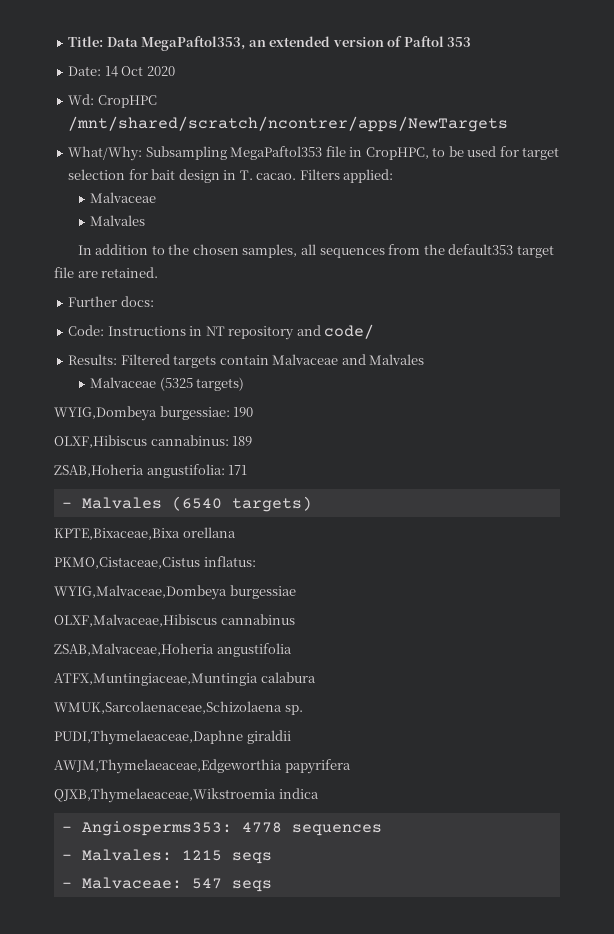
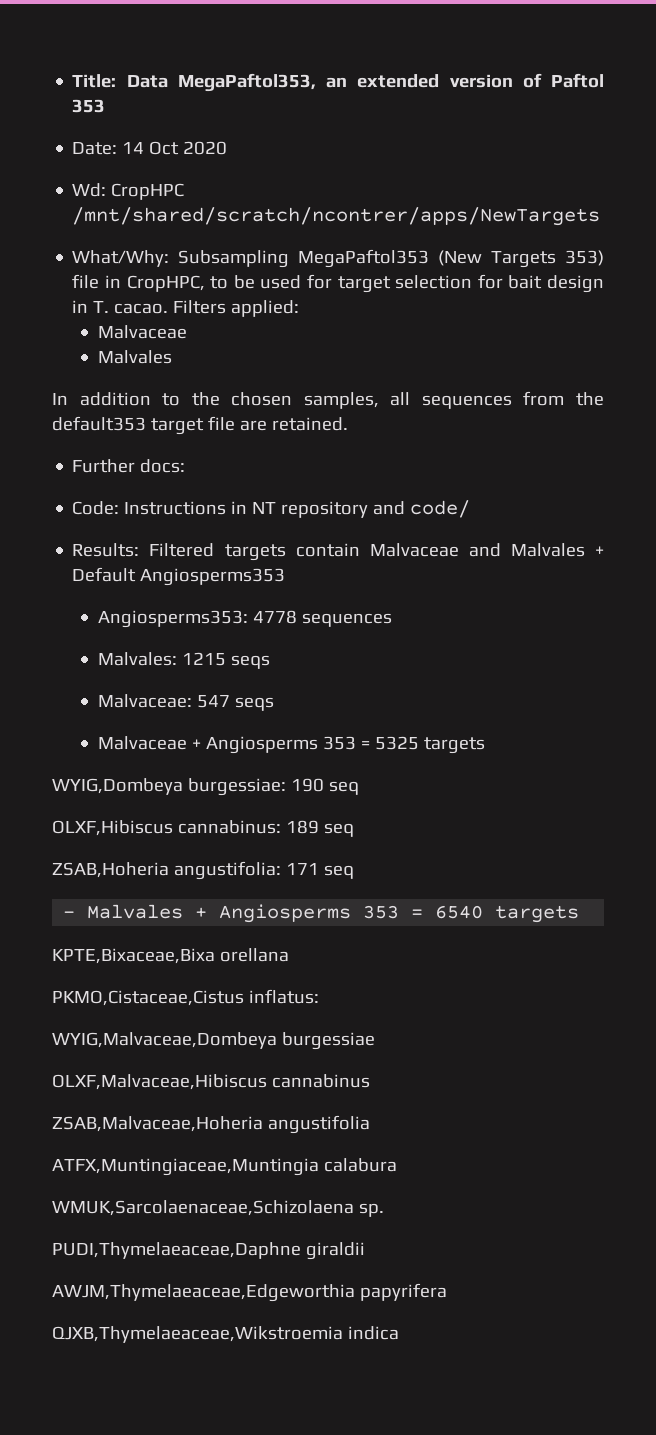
(323, 153) none -> [438,250,604,268] (New Targets 353)
[90,377,245,391] // Malvaceae (5325 targets) -> [595,546,604,556] [72,567,286,586] [97,610,392,628] [97,652,270,669] [97,694,274,711] [97,736,485,754] + Default Angiosperms353 // Angiosperms353: 4778 sequences // Malvales: 1215 seqs // Malvaceae: 547 seqs // Malvaceae + Angiosperms 353 = 5325 targets
(254, 412) none -> [328,781,359,795] seq
(253, 441) none -> [323,823,354,837] seq
(248, 470) none -> [323,865,354,879] seq
[171,496,312,512] (6540 targets) -> [195,904,580,923] + Angiosperms 353 = 6540 targets
[61,821,382,836] [61,849,272,864] [61,877,272,892] // - Angiosperms353: 4778 sequences // - Malvales: 1215 seqs // - Malvaceae: 547 seqs -> (399, 1333) none

